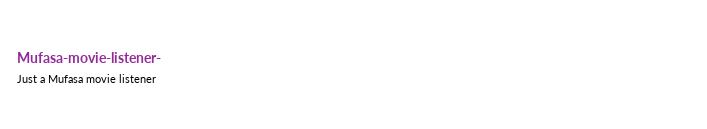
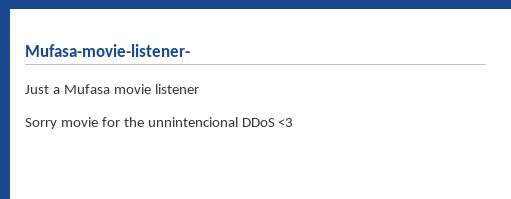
(156, 78) none -> [25,117,294,129] // Sorry movie for the unnintencional DDoS <3

